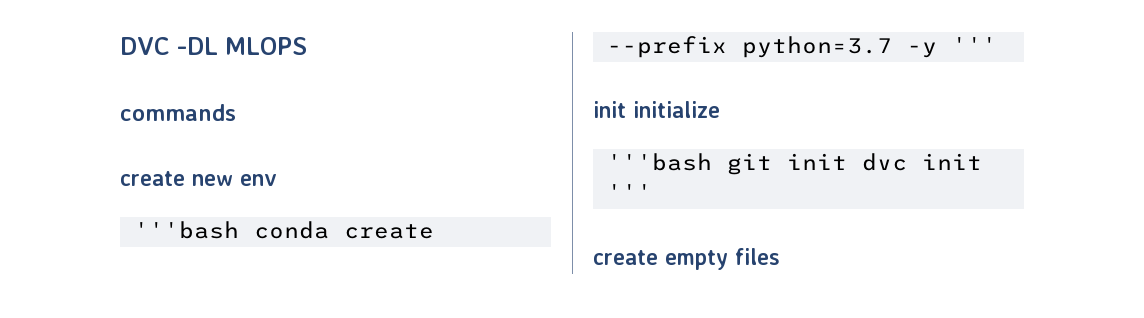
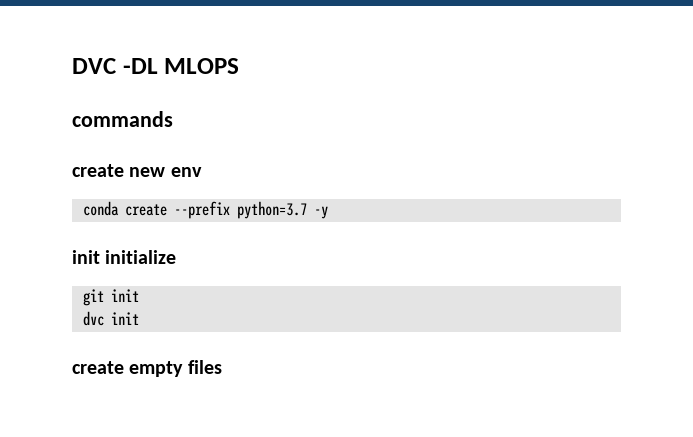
[133,221,239,239] '''bash -> (202, 172) none
[951,37,997,53] ''' -> (328, 212) none
[606,153,712,171] '''bash -> (177, 257) none
(847, 161) none -> (139, 295) //
[606,184,652,200] ''' -> (139, 318) none

